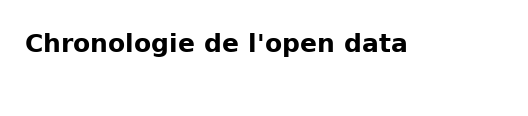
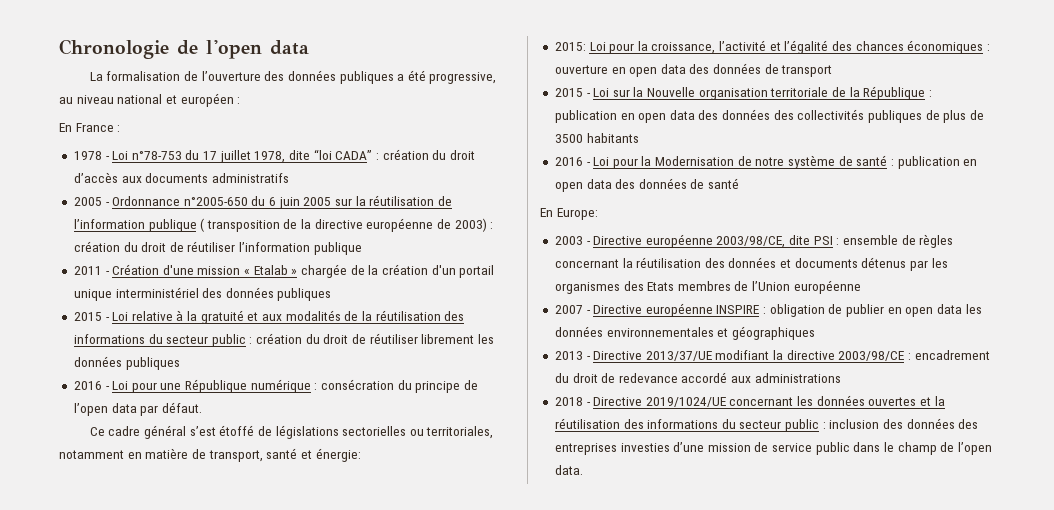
(408, 42) none -> [89,70,497,84] [59,93,241,107] [59,123,121,132] [73,149,475,163] [73,172,289,183] [73,195,452,209] [73,218,494,232] [73,241,362,255] [73,264,495,278] [73,287,332,301] [73,310,465,324] [73,333,494,347] [73,356,180,370] [73,379,478,393] [73,402,202,416] [89,425,494,439] [59,448,361,462] [554,40,990,54] [554,63,833,77] [554,86,932,100] [554,109,984,123] [554,133,639,143] [554,155,978,169] [554,178,740,192] [540,208,598,220] [554,234,954,248] [554,257,948,271] [554,280,861,294] [554,303,982,317] [554,326,815,340] [554,350,990,361] [554,372,841,383] [554,395,945,407] [554,418,979,432] [554,442,992,455] [554,465,583,475] // La formalisation de l’ouverture des données publiques a été progressive, au niveau national et européen : // En France : // 1978 - Loi n°78-753 du 17 juillet 1978, dite “loi CADA” : création du droit d’accès aux documents administratifs // 2005 - Ordonnance n°2005-650 du 6 juin 2005 sur la réutilisation de l’information publique ( transposition de la directive européenne de 2003) : création du droit de réutiliser l’information publique // 2011 - Création d'une mission « Etalab » chargée de la création d'un portail unique interministériel des données publiques // 2015 - Loi relative à la gratuité et aux modalités de la réutilisation des informations du secteur public : création du droit de réutiliser librement les données publiques // 2016 - Loi pour une République numérique : consécration du principe de l’open data par défaut. // Ce cadre général s’est étoffé de législations sectorielles ou territoriales, notamment en matière de transport, santé et énergie: // 2015: Loi pour la croissance, l’activité et l’égalité des chances économiques : ouverture en open data des données de transport // 2015 - Loi sur la Nouvelle organisation territoriale de la République : publication en open data des données des collectivités publiques de plus de 3500 habitants // 2016 - Loi pour la Modernisation de notre système de santé : publication en open data des données de santé // En Europe: // 2003 - Directive européenne 2003/98/CE, dite PSI : ensemble de règles concernant la réutilisation des données et documents détenus par les organismes des Etats membres de l’Union européenne // 2007 - Directive européenne INSPIRE : obligation de publier en open data les données environnementales et géographiques // 2013 - Directive 2013/37/UE modifiant la directive 2003/98/CE : encadrement du droit de redevance accordé aux administrations // 2018 - Directive 2019/1024/UE concernant les données ouvertes et la réutilisation des informations du secteur public : inclusion des données des entreprises investies d’une mission de service public dans le champ de l’open data.

